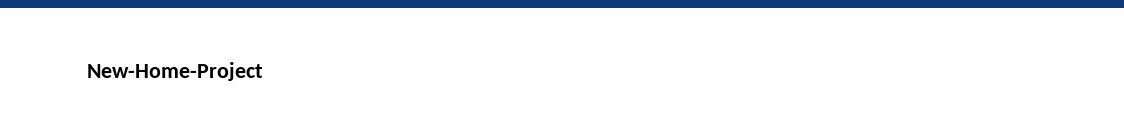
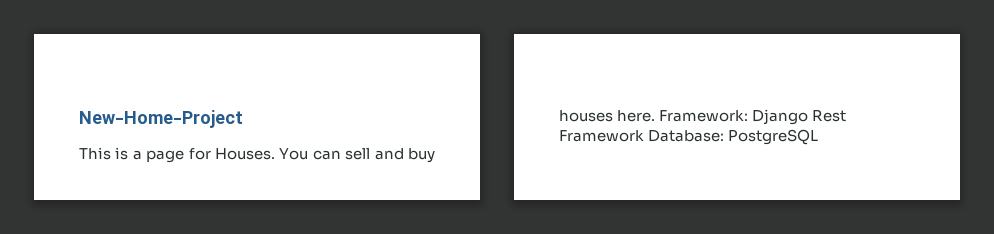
(263, 71) none -> [79,147,435,163] [559,109,847,125] [559,129,819,145] // This is a page for Houses. You can sell and buy houses here. Framework: Django Rest Framework Database: PostgreSQL

